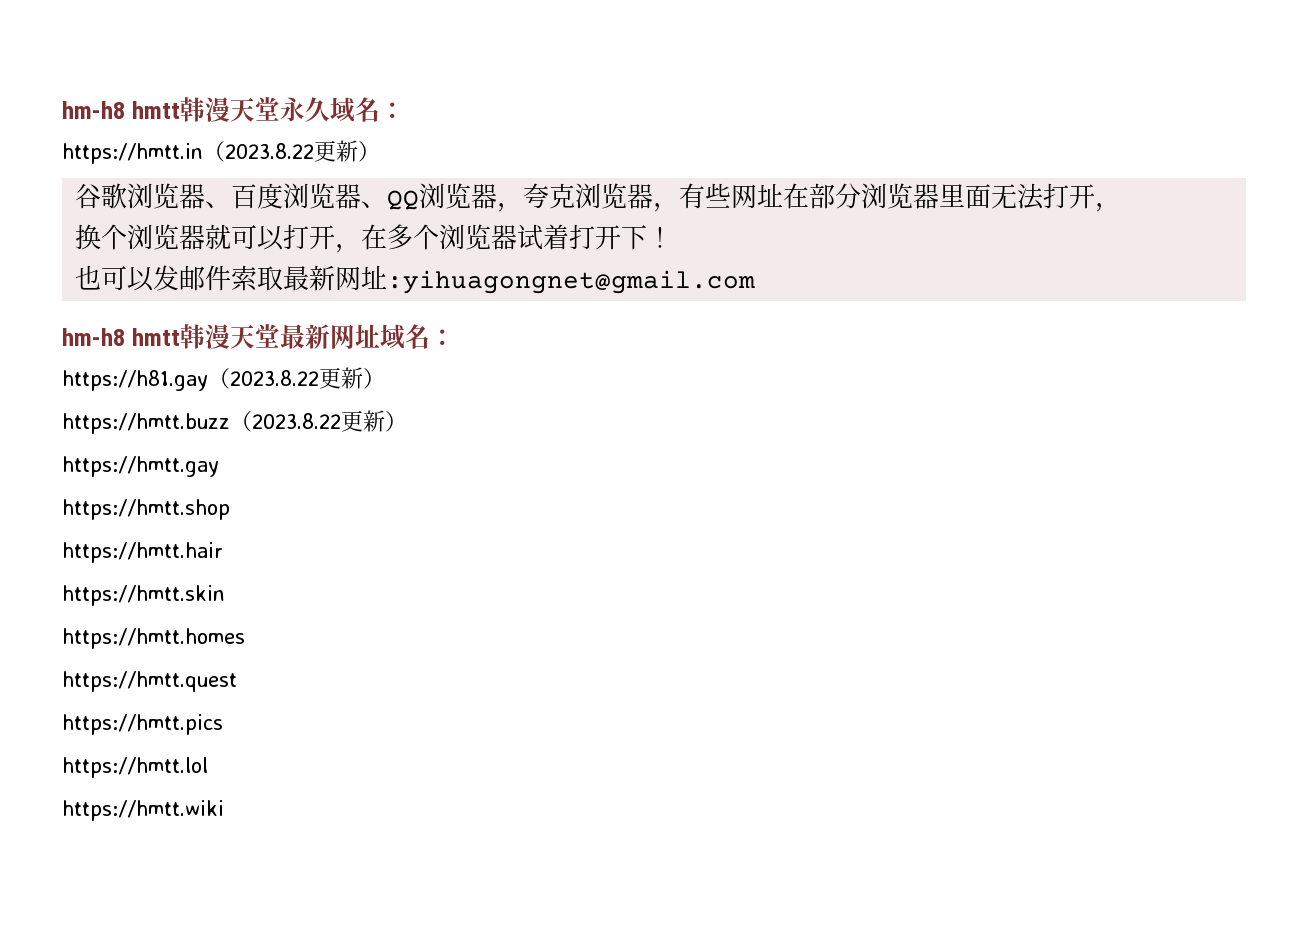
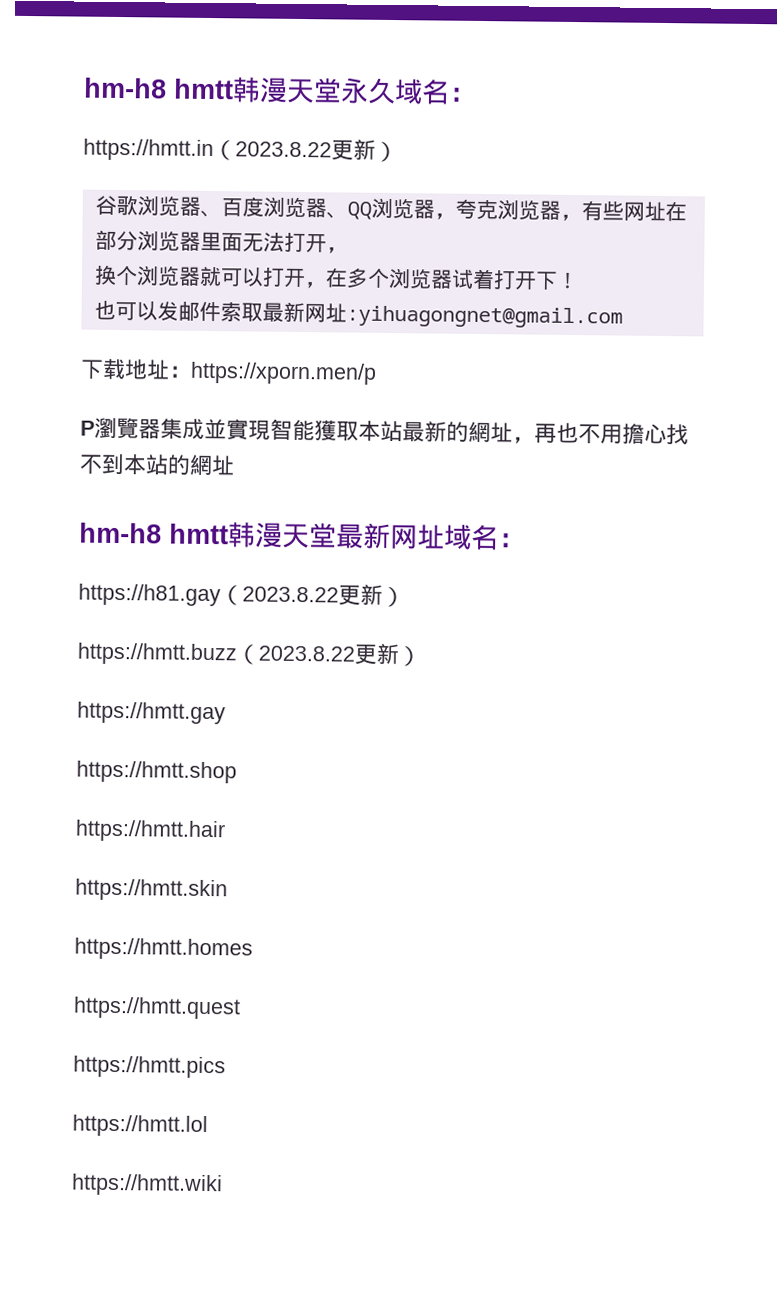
(756, 282) none -> [80,358,377,385] [80,417,689,445] [79,453,235,477] // 下载地址：https://xporn.men/p // P瀏覽器集成並實現智能獲取本站最新的網址，再也不用擔心找不到本站的網址

